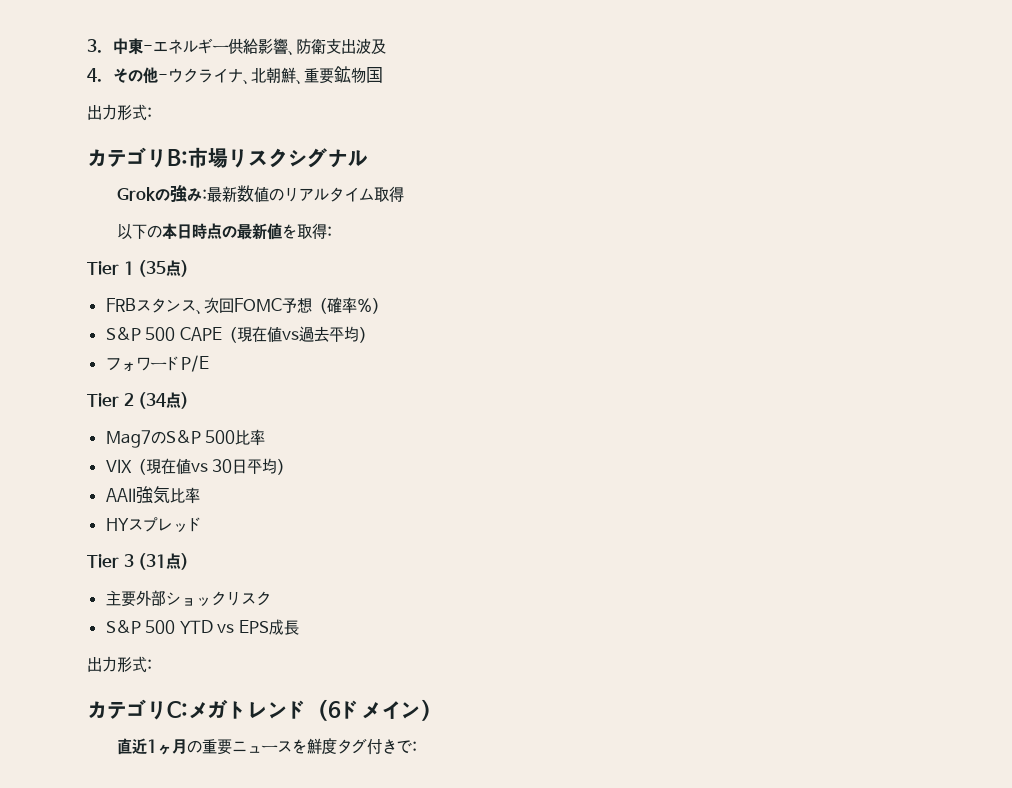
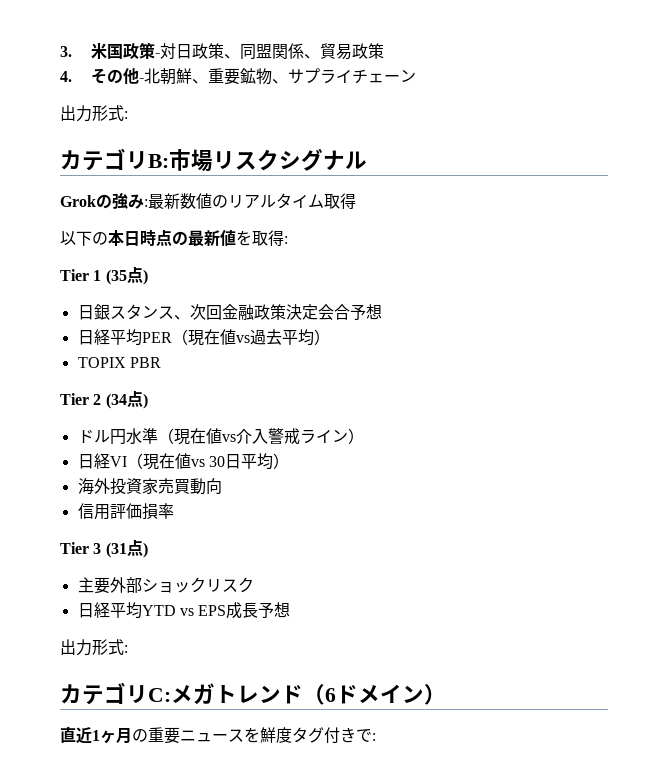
[113,38,387,56] 中東-エネルギー供給影響、防衛支出波及 -> [91,42,385,60] 米国政策-対日政策、同盟関係、貿易政策
[168,68,252,85] ウクライナ、 -> (145, 80) none
[366,67,384,83] 国 -> [272,68,417,84] 、サプライチェーン
[105,298,136,312] FRB -> [77,304,110,320] 日銀
[233,297,387,314] [105,327,222,341] FOMC予想（確率%） // S&P 500 CAPE -> [221,304,382,320] [77,329,172,346] 金融政策決定会合予想 // 日経平均PER
[105,355,209,372] フォワードP/E -> [77,357,161,368] TOPIX PBR
[105,429,266,448] [105,459,132,473] Mag7のS&P 500比率 // VIX -> [77,428,364,445] [77,453,127,469] ドル円水準（現在値vs介入警戒ライン） // 日経VI
[105,486,200,504] [105,517,203,532] AAII強気比率 // HYスプレッド -> [77,478,222,495] [77,503,174,520] 海外投資家売買動向 // 信用評価損率
[105,620,176,634] S&P 500 -> [77,602,142,619] 日経平均
(300, 627) none -> [258,602,291,618] 予想

